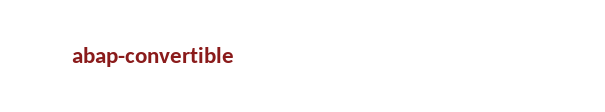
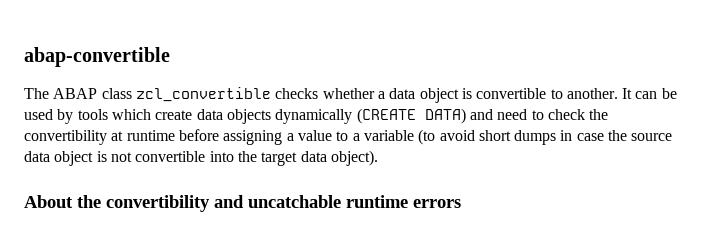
(234, 57) none -> [24,87,677,103] [24,108,609,124] [24,129,673,145] [24,150,378,166] [24,195,461,212] // The ABAP class zcl_convertible checks whether a data object is convertible to another. It can be used by tools which create data objects dynamically (CREATE DATA) and need to check the convertibility at runtime before assigning a value to a variable (to avoid short dumps in case the source data object is not convertible into the target data object). // About the convertibility and uncatchable runtime errors

